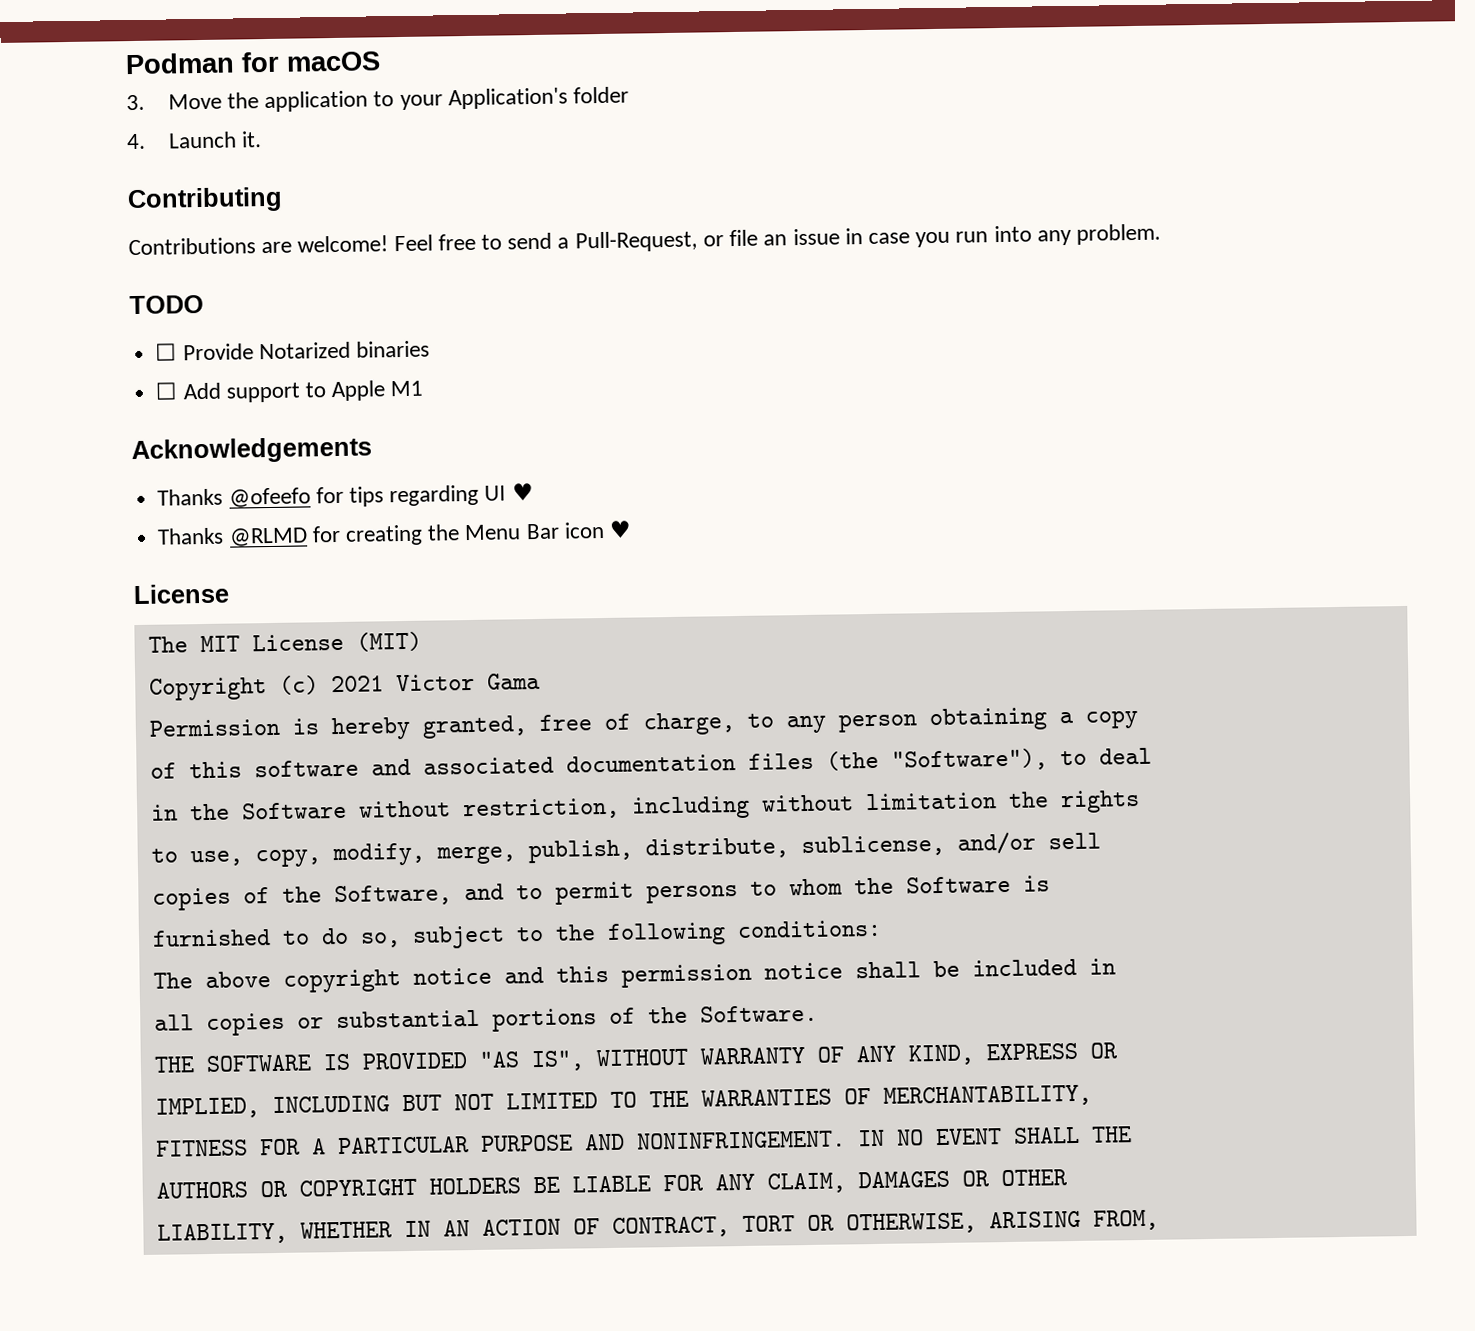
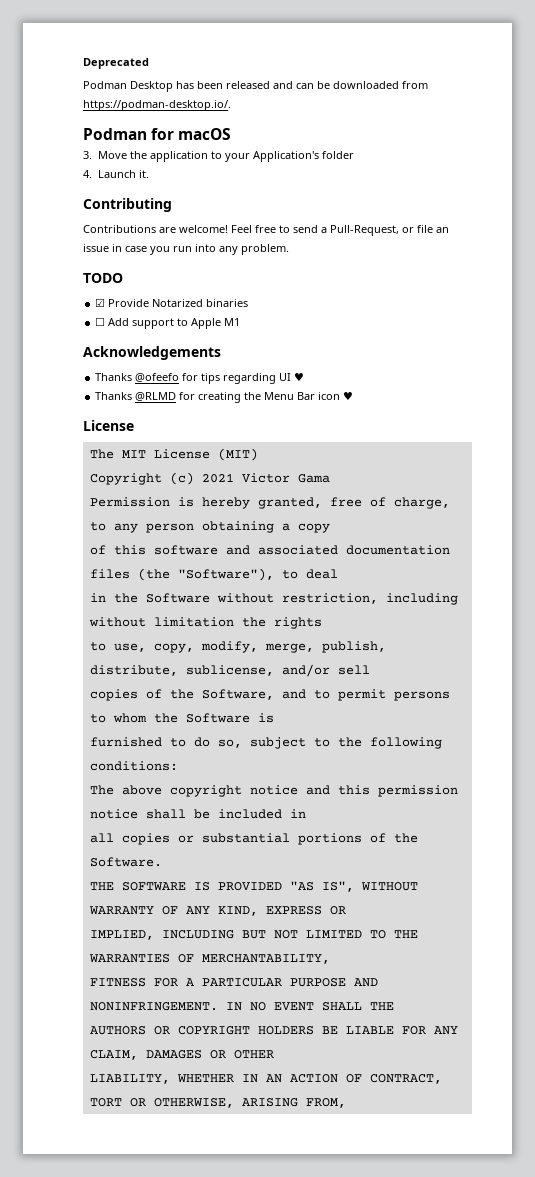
(125, 63) none -> [83,58,149,69] [83,81,428,92] [83,100,231,111] Deprecated // Podman Desktop has been released and can be downloaded from https://podman-desktop.io/. //
[155,343,178,361] ☐ -> [95,298,106,307] ☑

